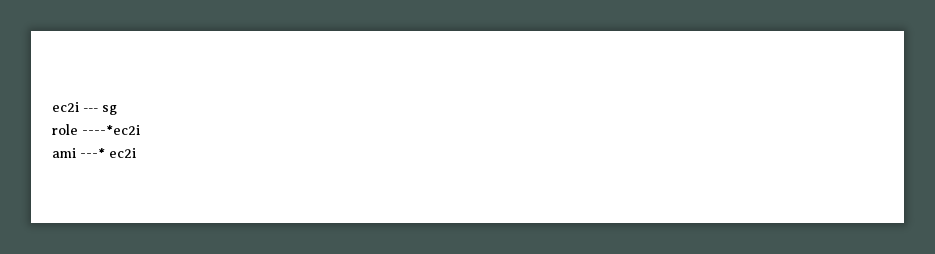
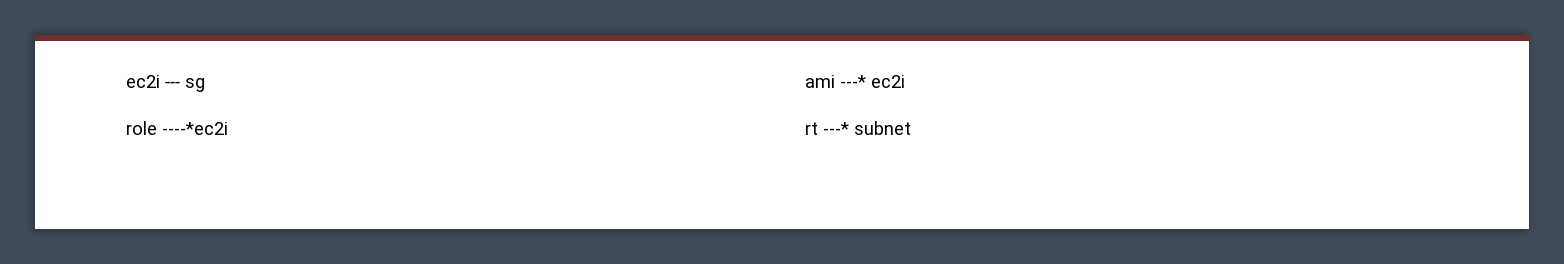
(136, 153) none -> [805,121,911,135] // rt ---* subnet

